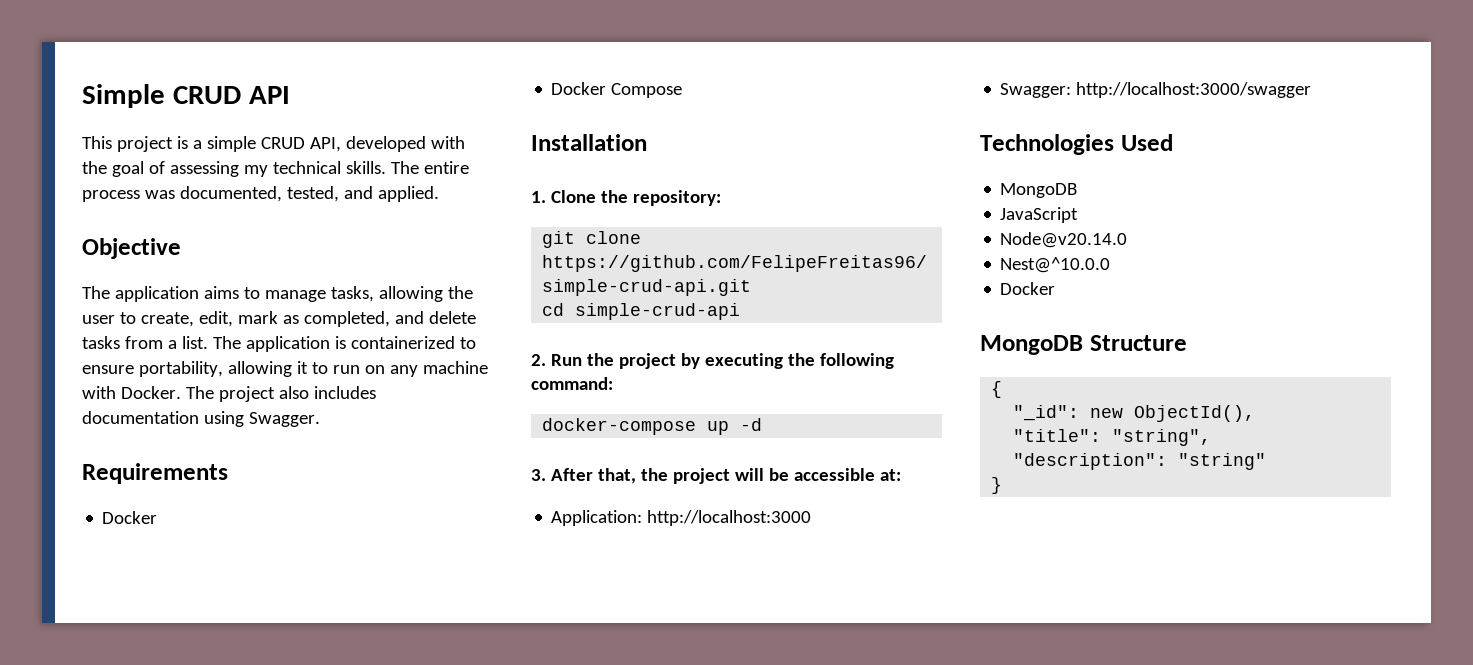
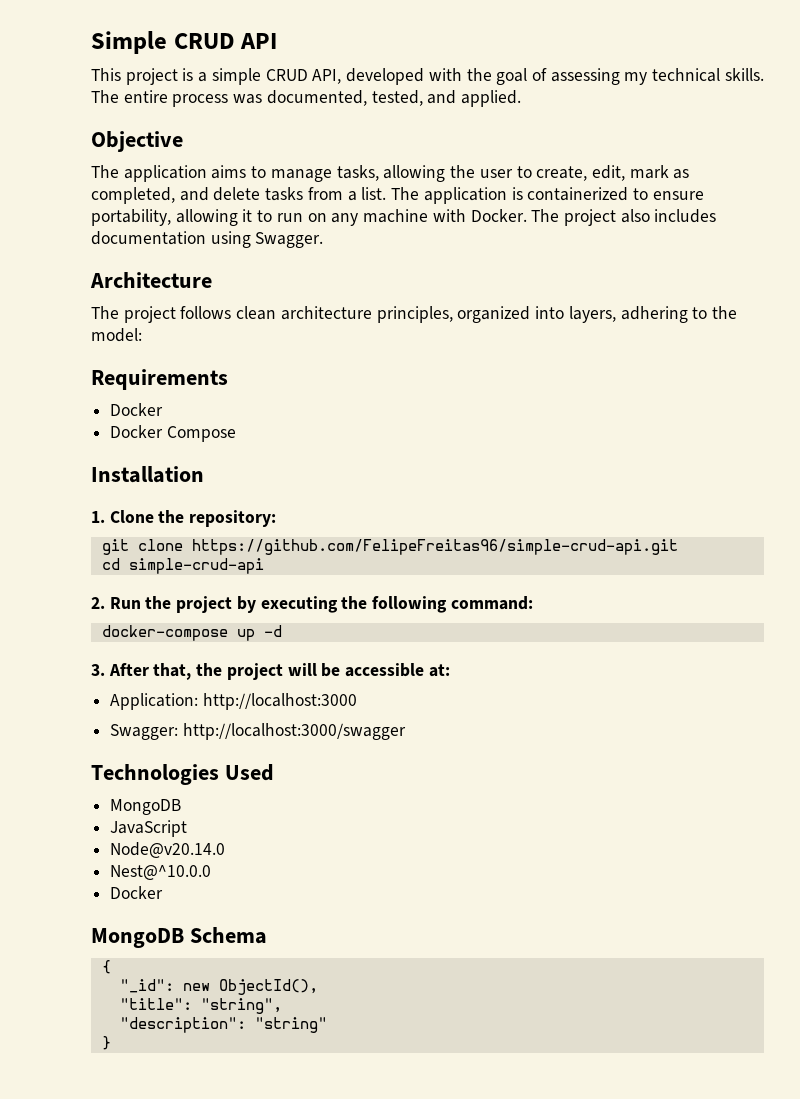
(320, 419) none -> [90,272,212,288] [91,306,737,323] [91,328,142,342] // Architecture // The project follows clean architecture principles, organized into layers, adhering to the model:
[1089,335,1187,351] Structure -> [189,927,267,944] Schema

